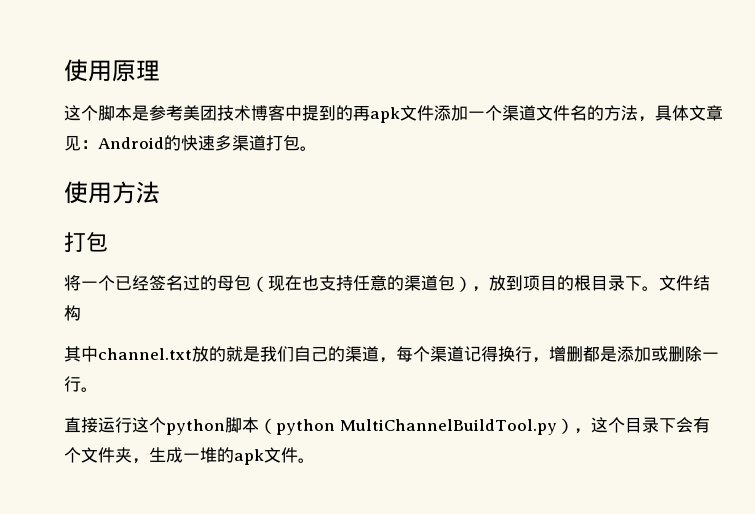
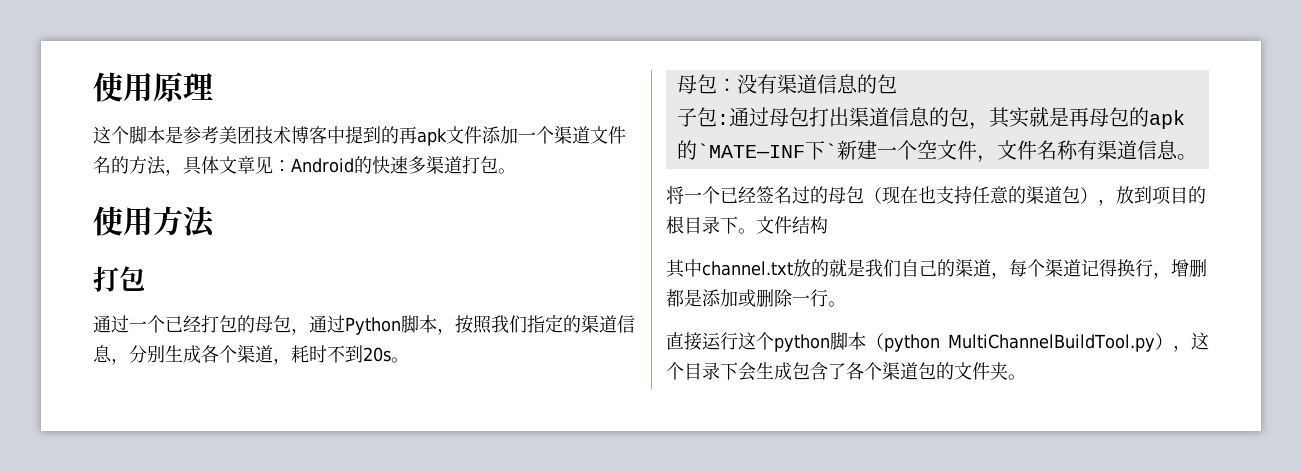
(108, 242) none -> [93,314,635,335] [93,345,409,365] [676,74,897,94] [676,107,1185,130] [676,140,1197,163] // 通过一个已经打包的母包，通过Python脚本，按照我们指定的渠道信息，分别生成各个渠道，耗时不到20s。 // 母包：没有渠道信息的包 // 子包:通过母包打出渠道信息的包，其实就是再母包的apk的`MATE—INF下`新建一个空文件，文件名称有渠道信息。
[692,417,710,433] [64,447,298,465] 有个文件夹，生成一堆的apk文件 -> [756,362,1008,380] 生成包含了各个渠道包的文件夹

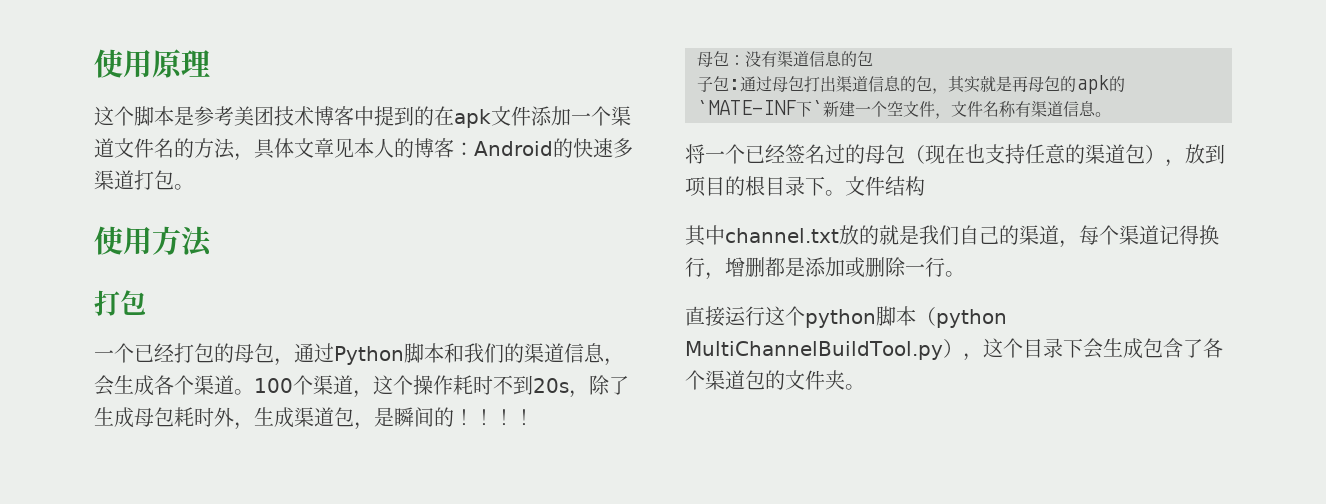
[399,126,417,144] 再 -> [434,106,454,126] 在
(273, 165) none -> [354,138,454,158] 本人的博客
[93,315,129,333] 通过 -> (146, 302) none
[437,314,563,335] ，按照我们指定 -> [444,343,504,363] 和我们
[129,345,165,363] 分别 -> [94,375,114,396] 会
[273,345,409,365] ，耗时不到20s。 -> [234,375,629,398] [94,407,534,430] 。100个渠道，这个操作耗时不到20s，除了生成母包耗时外，生成渠道包，是瞬间的！！！！

